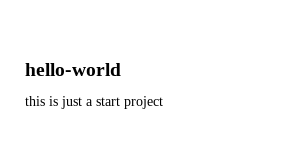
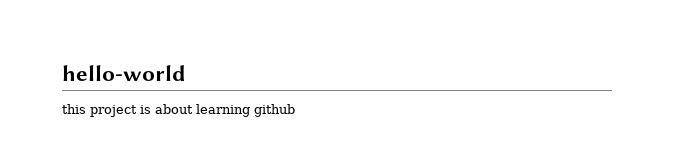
[49,96,163,109] is just a start project -> [90,104,295,117] project is about learning github

